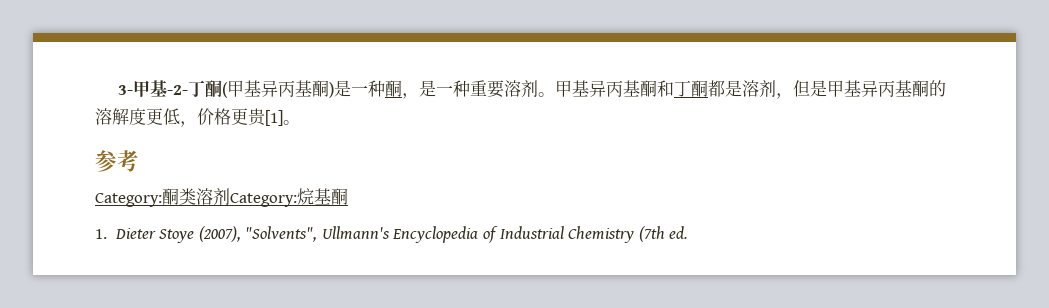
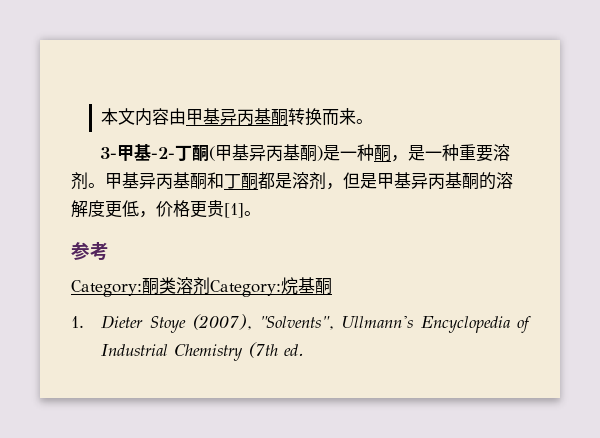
(118, 90) none -> [101,108,374,126] 本文内容由甲基异丙基酮转换而来。 //

